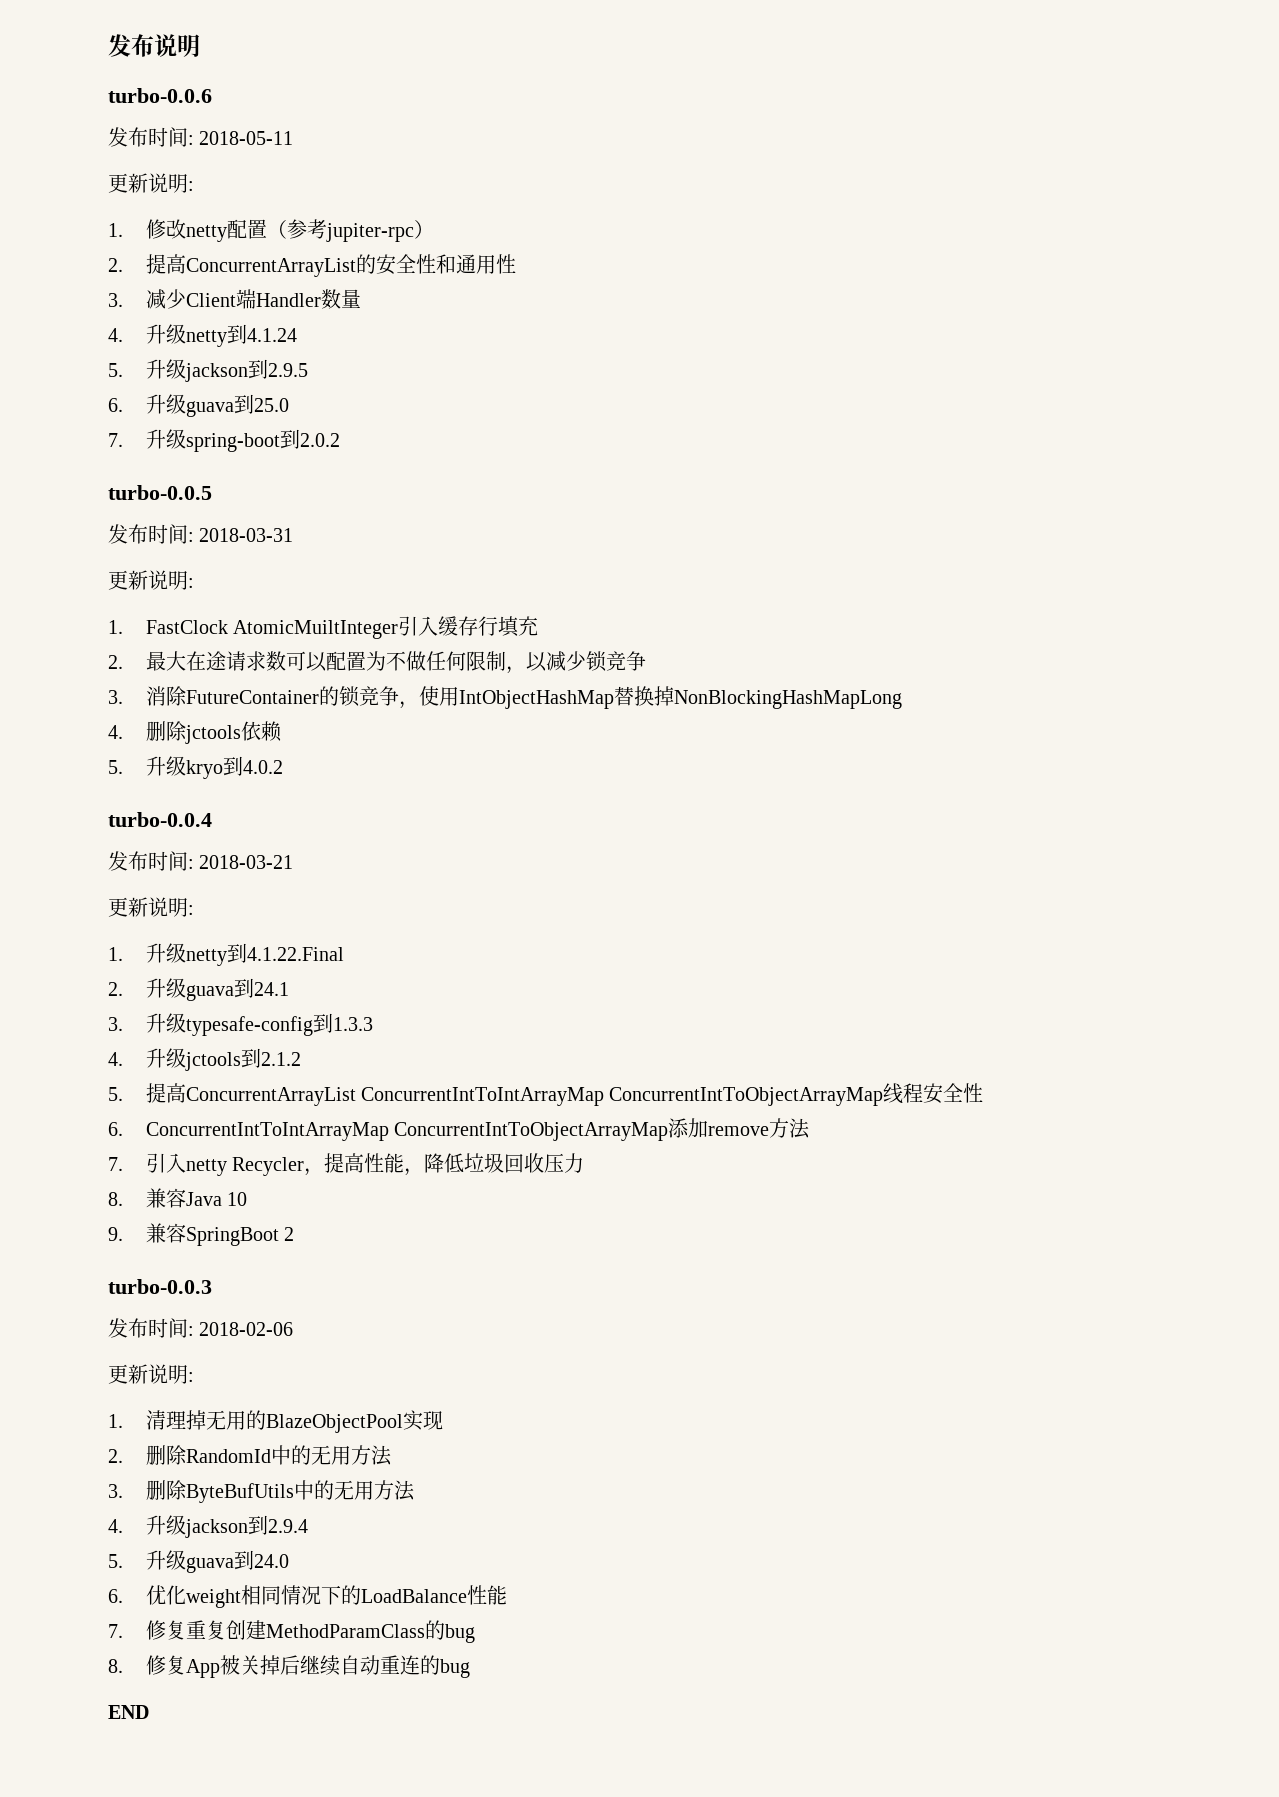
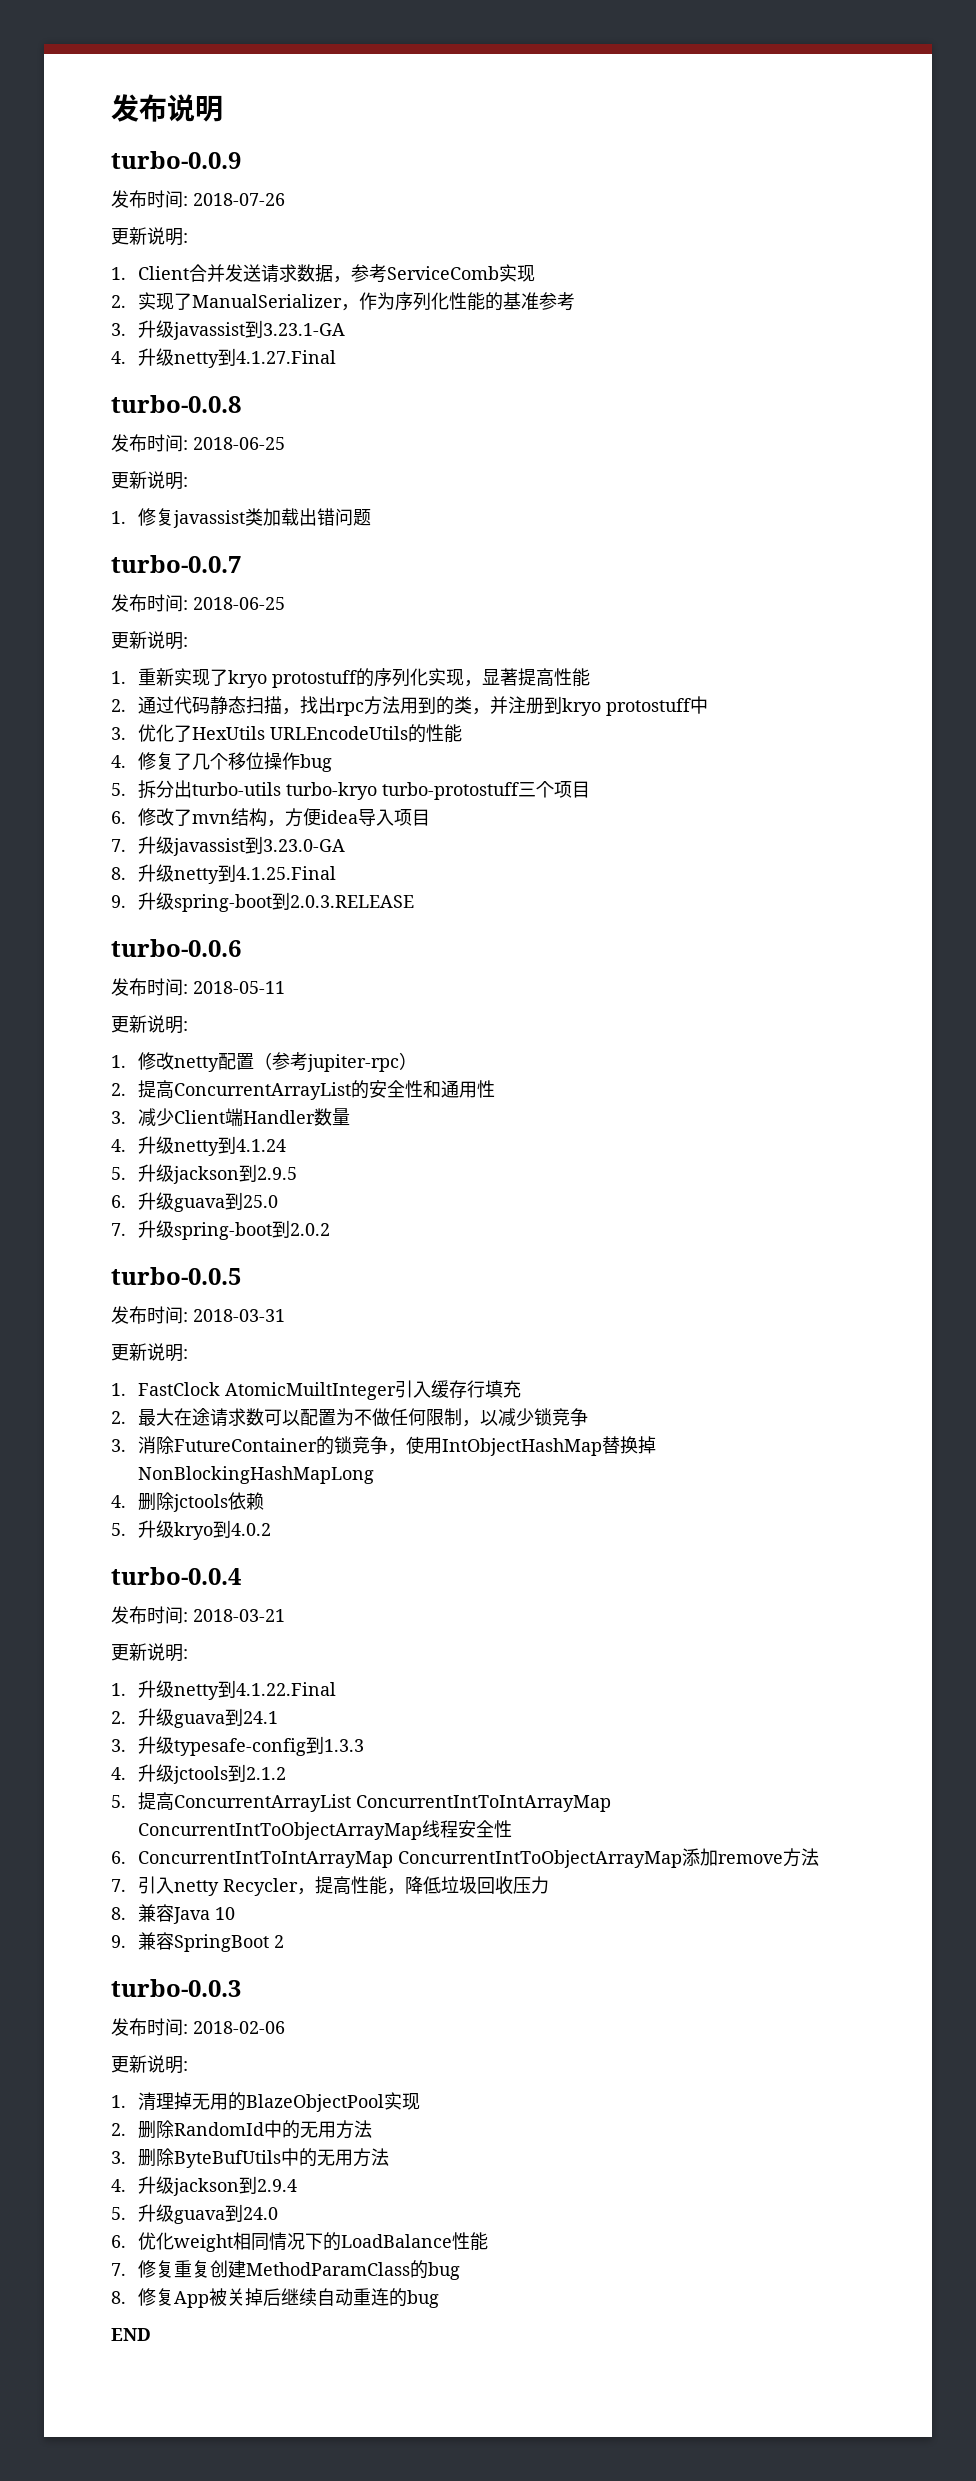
(200, 45) none -> [111,151,241,169] [111,190,285,208] [111,227,188,246] [111,264,536,283] [111,292,576,311] [111,320,346,340] [111,348,337,368] [111,395,241,413] [111,434,285,452] [111,471,188,490] [111,508,372,528] [111,555,241,573] [111,594,285,612] [111,631,188,650] [111,668,591,688] [111,696,709,716] [111,724,463,743] [111,752,333,772] [111,780,591,800] [111,808,431,827] [111,836,346,856] [111,864,337,884] [111,892,415,912] // turbo-0.0.9 // 发布时间: 2018-07-26 // 更新说明: // 1. Client合并发送请求数据，参考ServiceComb实现 // 2.实现了ManualSerializer，作为序列化性能的基准参考 // 3.升级javassist到3.23.1-GA // 4.升级netty到4.1.27.Final // turbo-0.0.8 // 发布时间: 2018-06-25 // 更新说明: // 1.修复javassist类加载出错问题 // turbo-0.0.7 // 发布时间: 2018-06-25 // 更新说明: // 1.重新实现了kryo protostuff的序列化实现，显著提高性能 // 2.通过代码静态扫描，找出rpc方法用到的类，并注册到kryo protostuff中 // 3.优化了HexUtils URLEncodeUtils的性能 // 4.修复了几个移位操作bug // 5.拆分出turbo-utils turbo-kryo turbo-protostuff三个项目 // 6.修改了mvn结构，方便idea导入项目 // 7.升级javassist到3.23.0-GA // 8.升级netty到4.1.25.Final // 9.升级spring-boot到2.0.3.RELEASE

